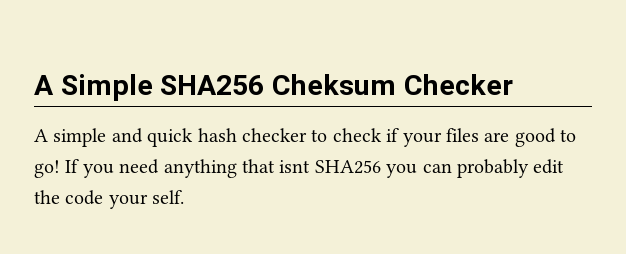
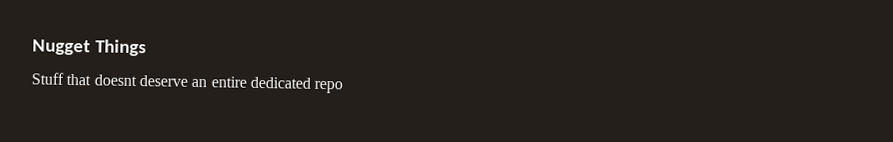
[34,74,513,101] [34,128,577,147] [34,159,565,178] [34,190,185,209] A Simple SHA256 Cheksum Checker // A simple and quick hash checker to check if your files are good to go! If you need anything that isnt SHA256 you can probably edit the code your self. -> [32,39,147,57] [31,72,344,94] Nugget Things // Stuff that doesnt deserve an entire dedicated repo

